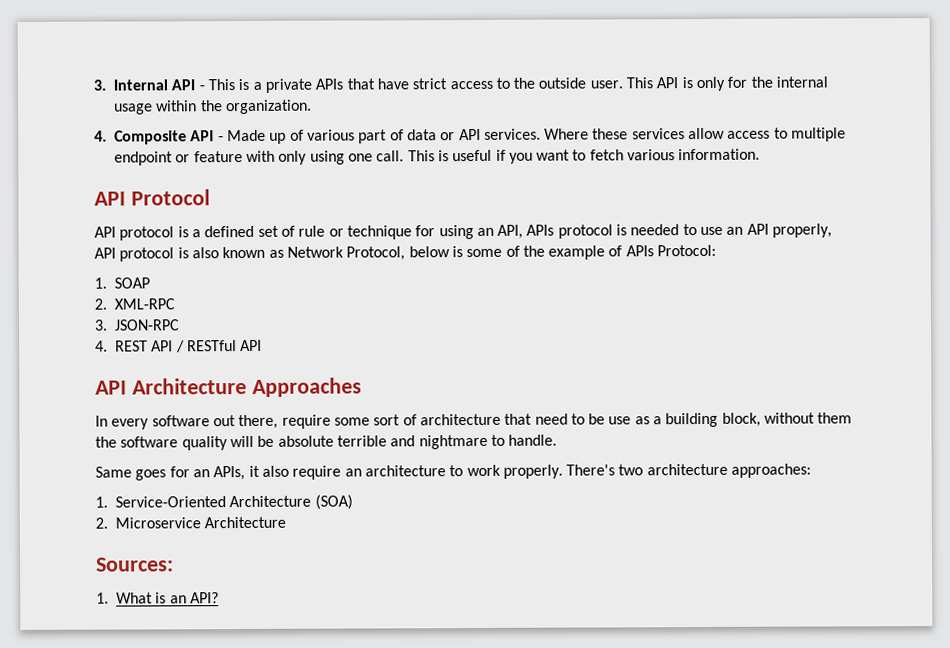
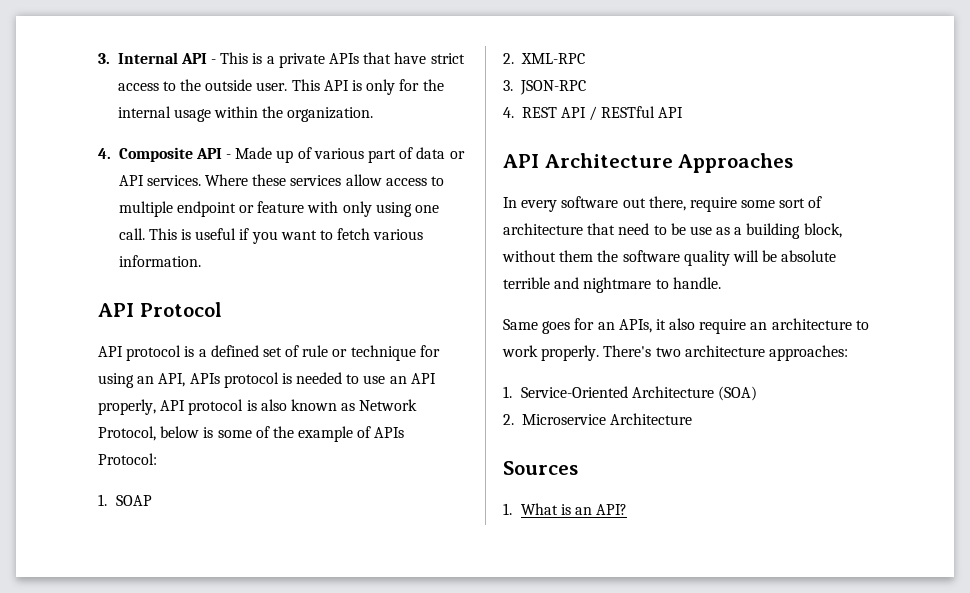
[96,557,174,572] Sources: -> [503,461,578,475] Sources

